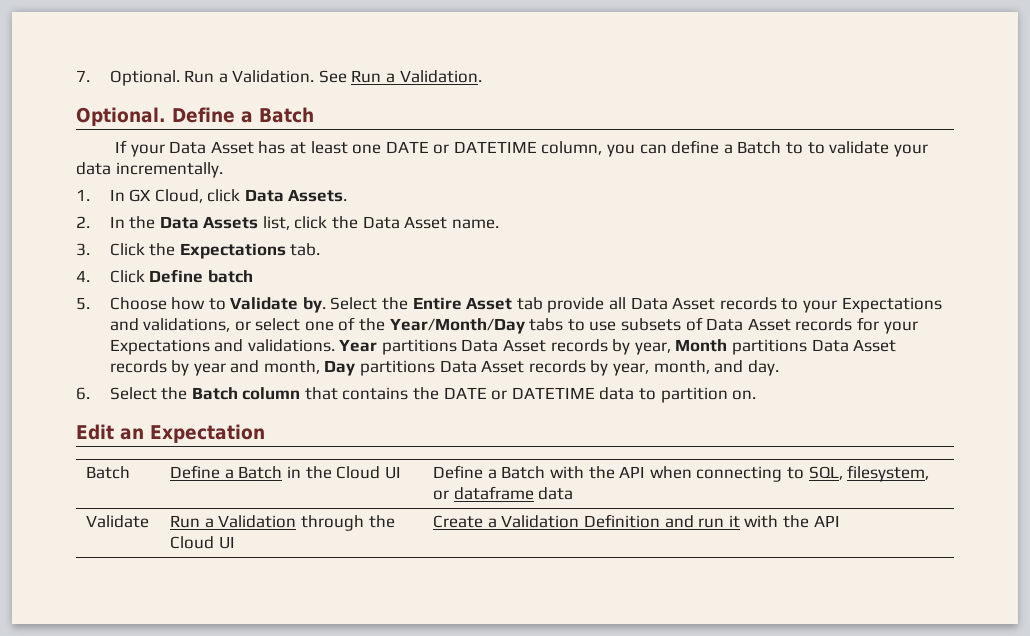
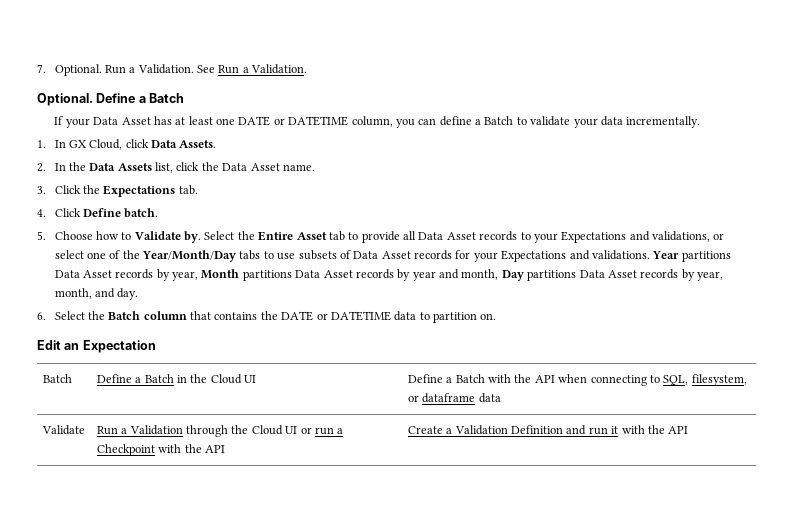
[807,142,825,154] to -> (527, 121) none
[207,270,253,283] batch -> [124,208,159,218] batch.
(543, 303) none -> [348,232,359,240] to
(235, 542) none -> [300,427,344,435] [96,444,226,456] or run a Checkpoint with the API

